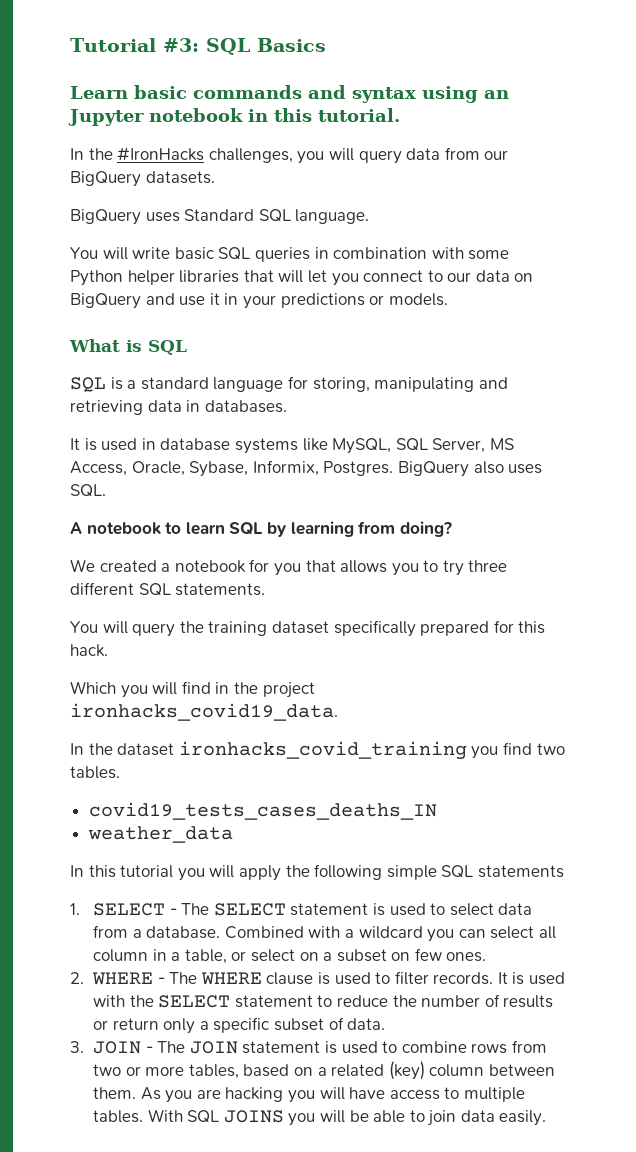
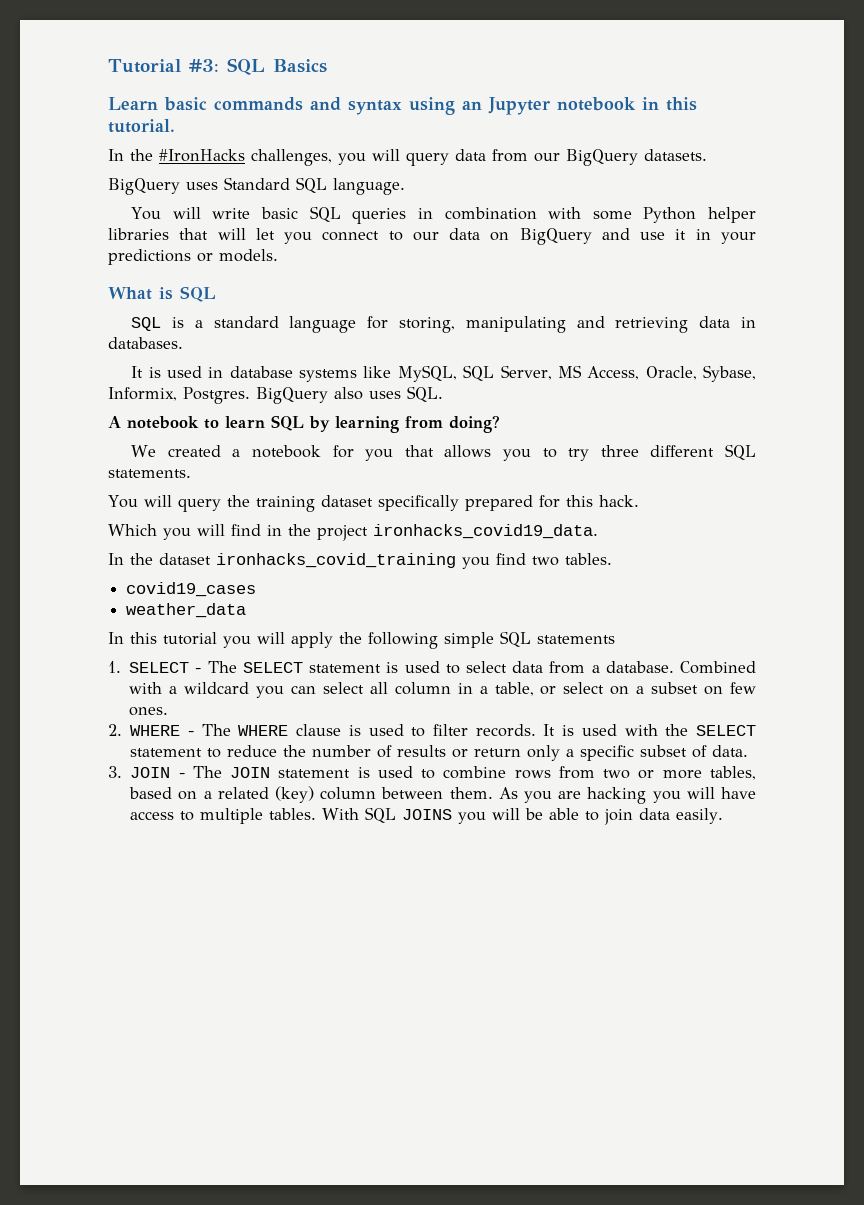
[88,802,437,820] covid19_tests_cases_deaths_IN -> [126,582,257,597] covid19_cases

